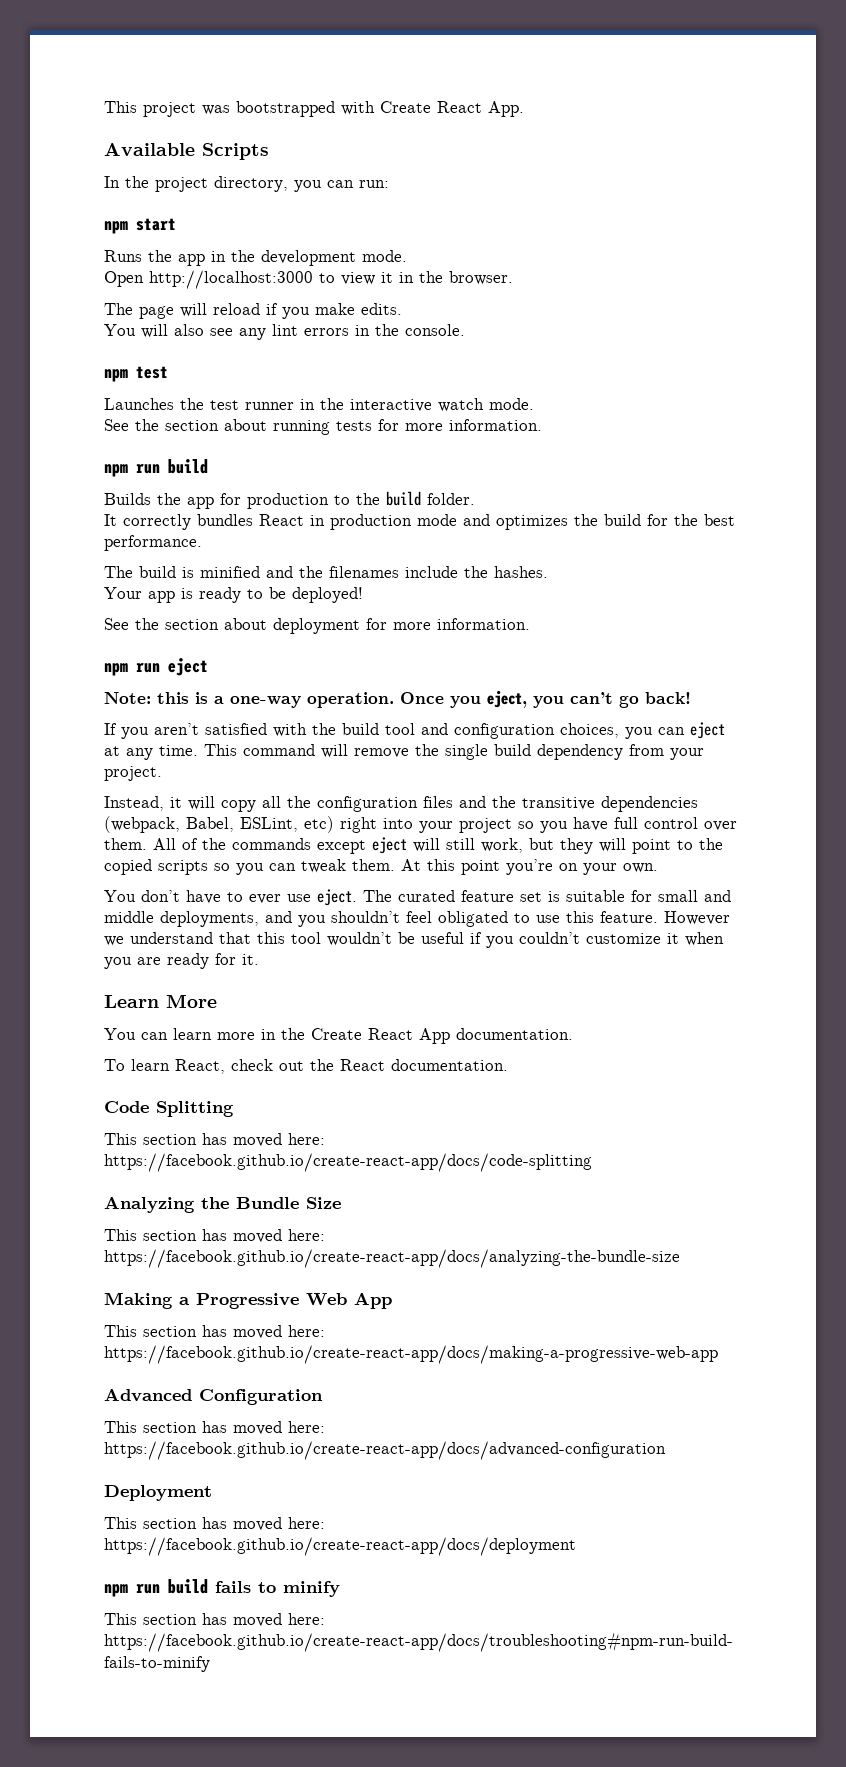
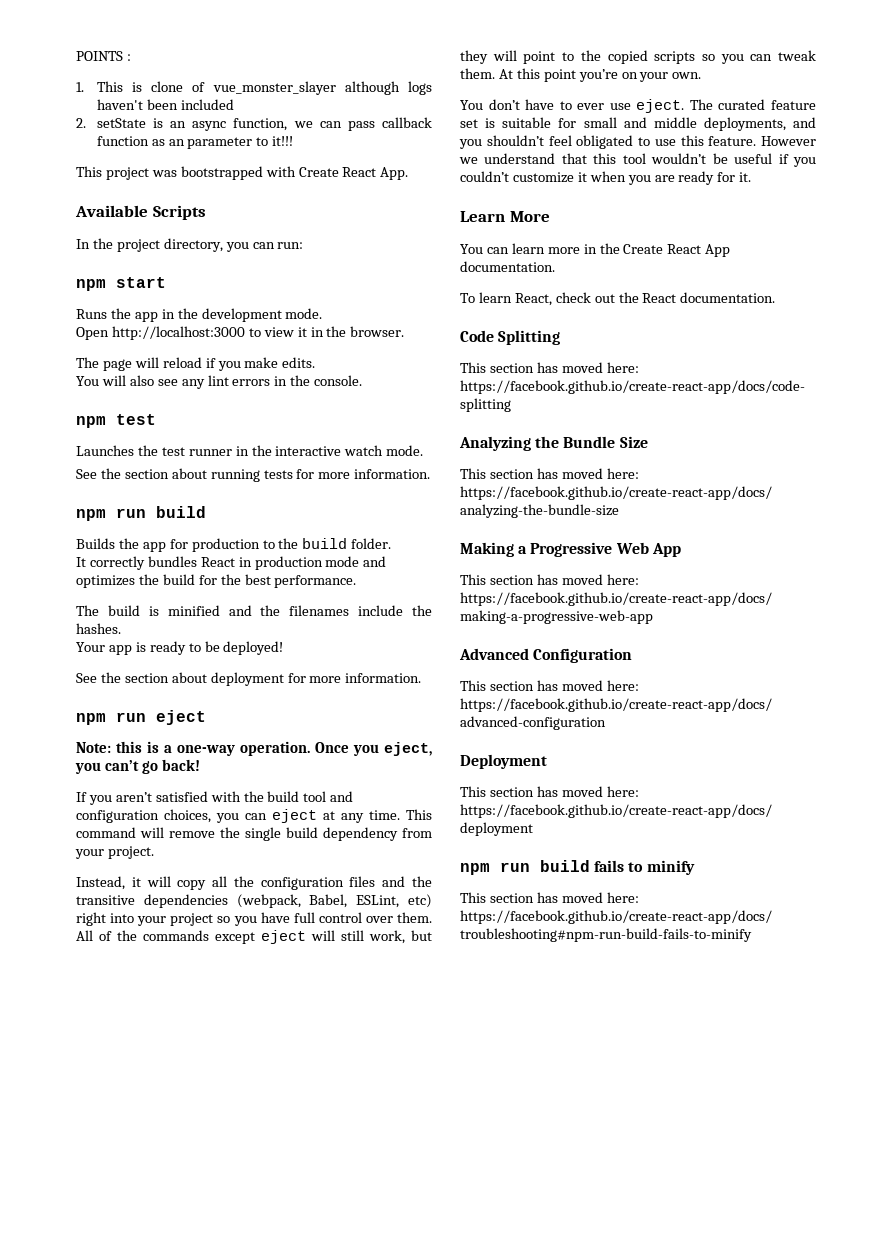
(104, 107) none -> [76,51,131,61] [76,81,432,95] [96,99,234,110] [76,117,433,131] [96,136,294,149] POINTS : // 1. This is clone of vue_monster_slayer although logs haven't been included // 2. setState is an async function, we can pass callback function as an parameter to it!!! //

